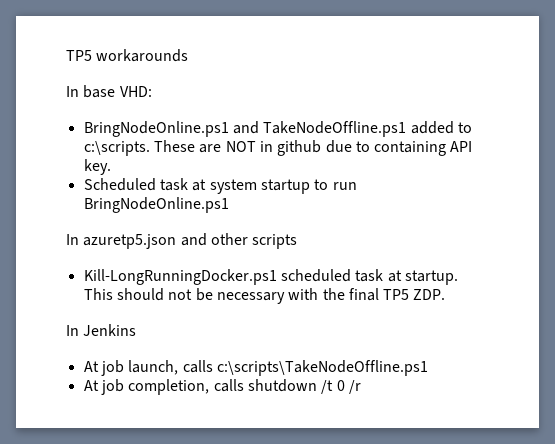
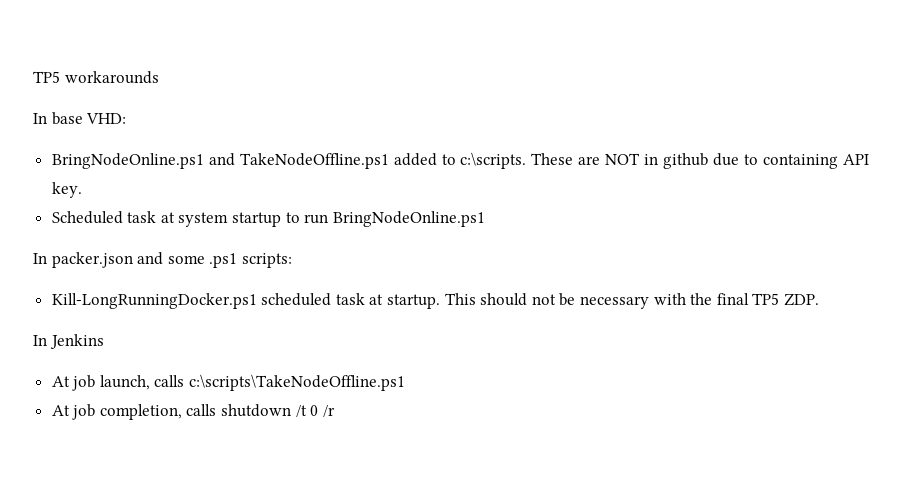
[83,233,298,249] azuretp5.json and other scripts -> [51,252,292,268] packer.json and some .ps1 scripts:

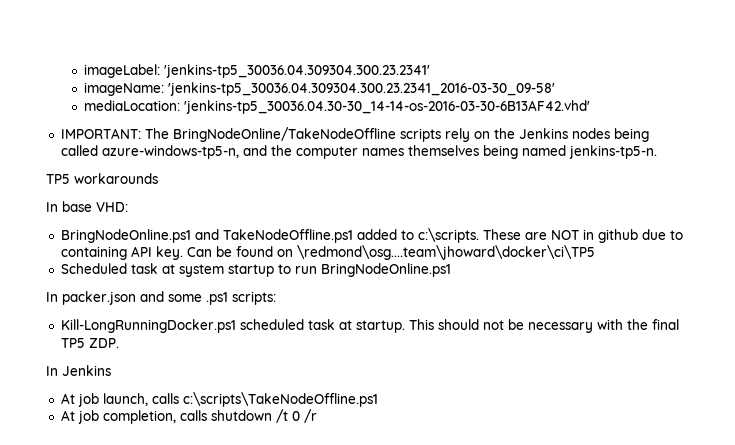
(33, 77) none -> [83,64,430,78] [83,82,555,96] [83,100,590,114] [60,127,649,142] [60,145,657,159] imageLabel: 'jenkins-tp5_30036.04.309304.300.23.2341' // imageName: 'jenkins-tp5_30036.04.309304.300.23.2341_2016-03-30_09-58' // mediaLocation: 'jenkins-tp5_30036.04.30-30_14-14-os-2016-03-30-6B13AF42.vhd' // IMPORTANT: The BringNodeOnline/TakeNodeOffline scripts rely on the Jenkins nodes being called azure-windows-tp5-n, and the computer names themselves being named jenkins-tp5-n. //
(82, 190) none -> [186,245,595,260] Can be found on \redmond\osg....team\jhoward\docker\ci\TP5

